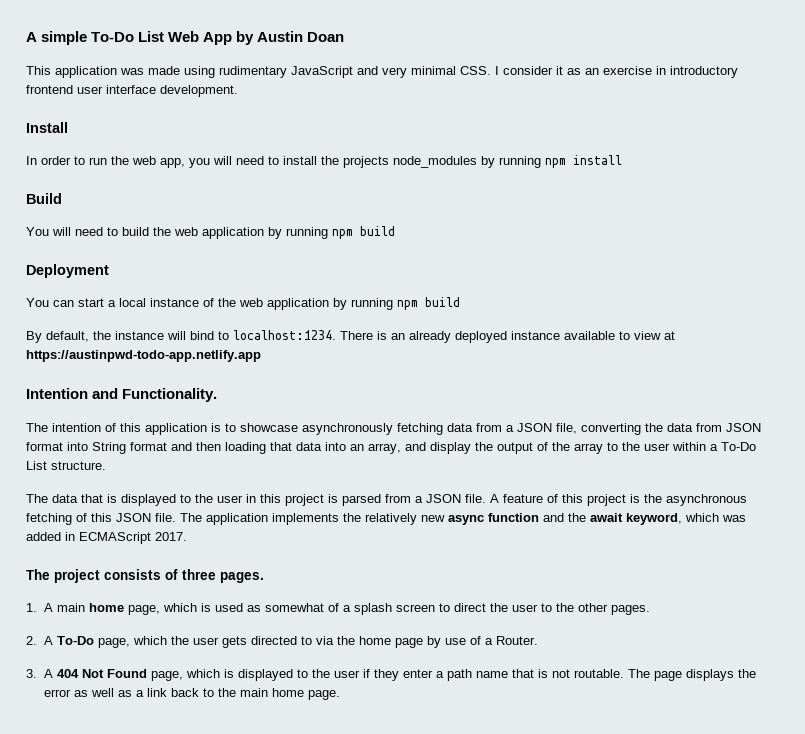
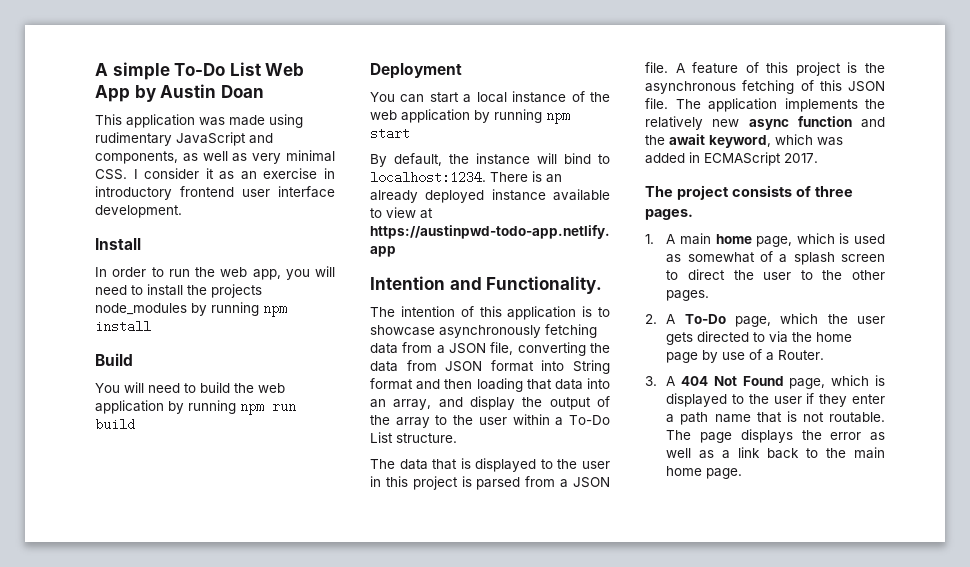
(378, 70) none -> [95,151,248,164] components, as well as
(353, 234) none -> [272,404,296,411] run
[425,297,460,307] build -> [370,127,410,140] start

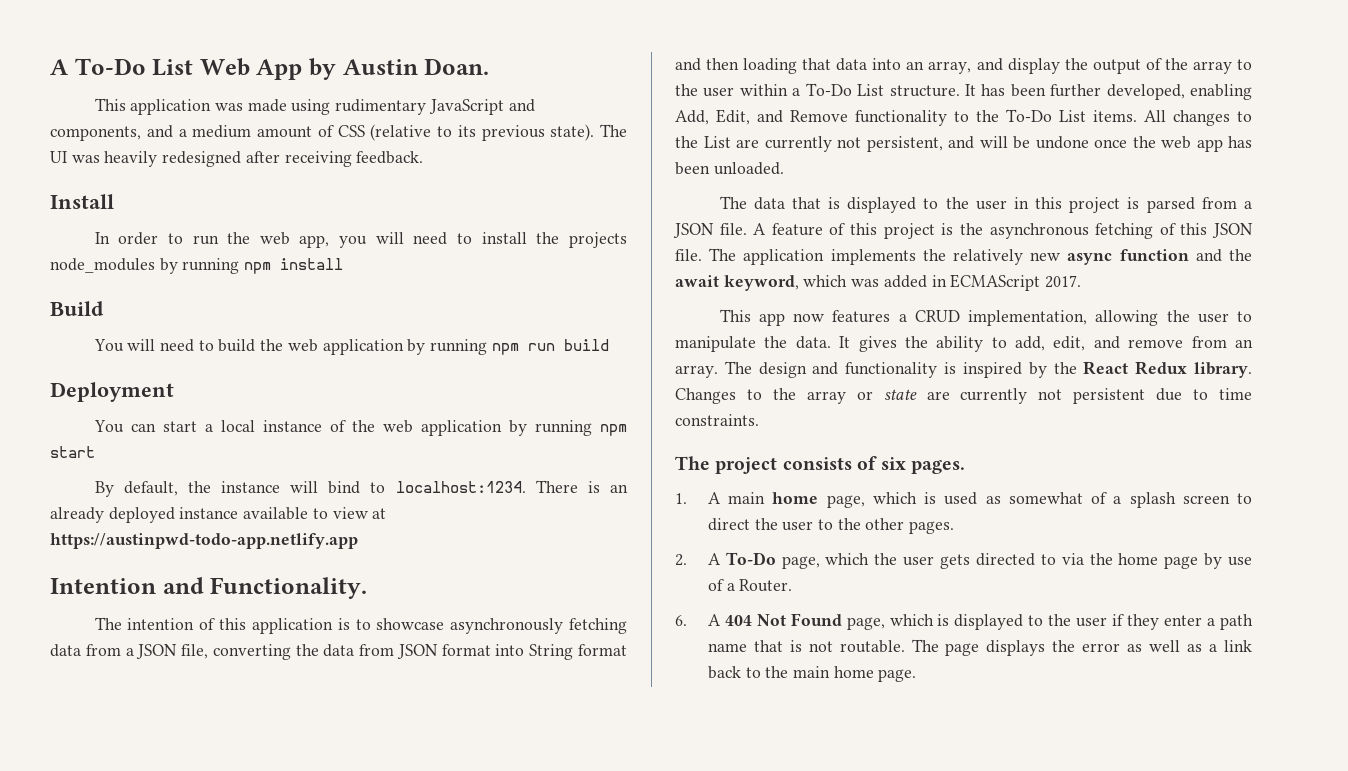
[95,62,170,80] A simple -> [50,59,69,75] A
[220,85,264,98] Doan -> [424,58,490,75] Doan.
[182,150,335,164] [95,168,335,180] [95,186,335,200] [95,205,182,218] as well as very minimal CSS. I consider it as an exercise in introductory frontend user interface development. -> [146,124,627,141] [50,151,424,167] and a medium amount of CSS (relative to its previous state). The UI was heavily redesigned after receiving feedback.
(457, 438) none -> [964,84,1252,100] [675,109,1252,126] [675,136,1252,152] [675,162,784,175] It has been further developed, enabling Add, Edit, and Remove functionality to the To-Do List items. All changes to the List are currently not persistent, and will be undone once the web app has been unloaded.
(818, 158) none -> [719,309,1252,326] [675,336,1253,352] [675,361,1252,378] [675,388,1252,404] [675,414,759,426] // This app now features a CRUD implementation, allowing the user to manipulate the data. It gives the ability to add, edit, and remove from an array. The design and functionality is inspired by the React Redux library. Changes to the array or state are currently not persistent due to time constraints.
[814,186,853,197] three -> [881,457,907,470] six
[645,376,657,386] 3. -> [675,615,687,626] 6.

